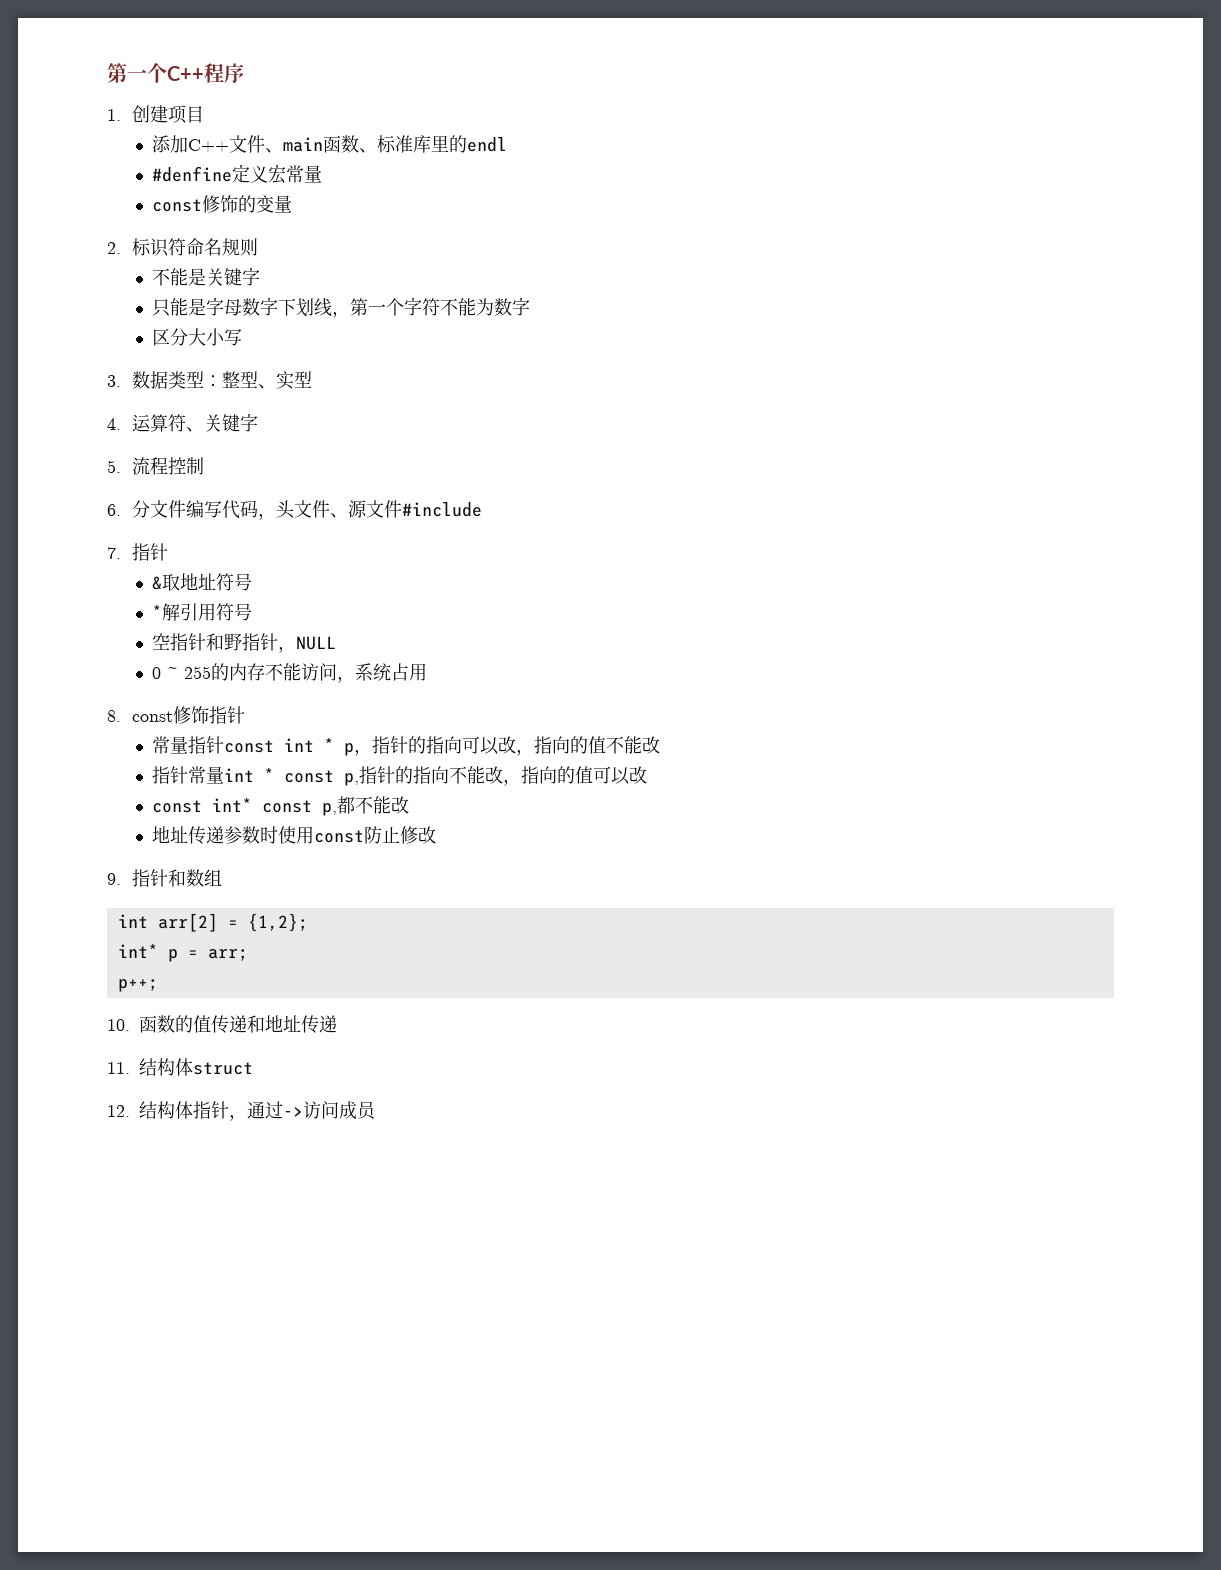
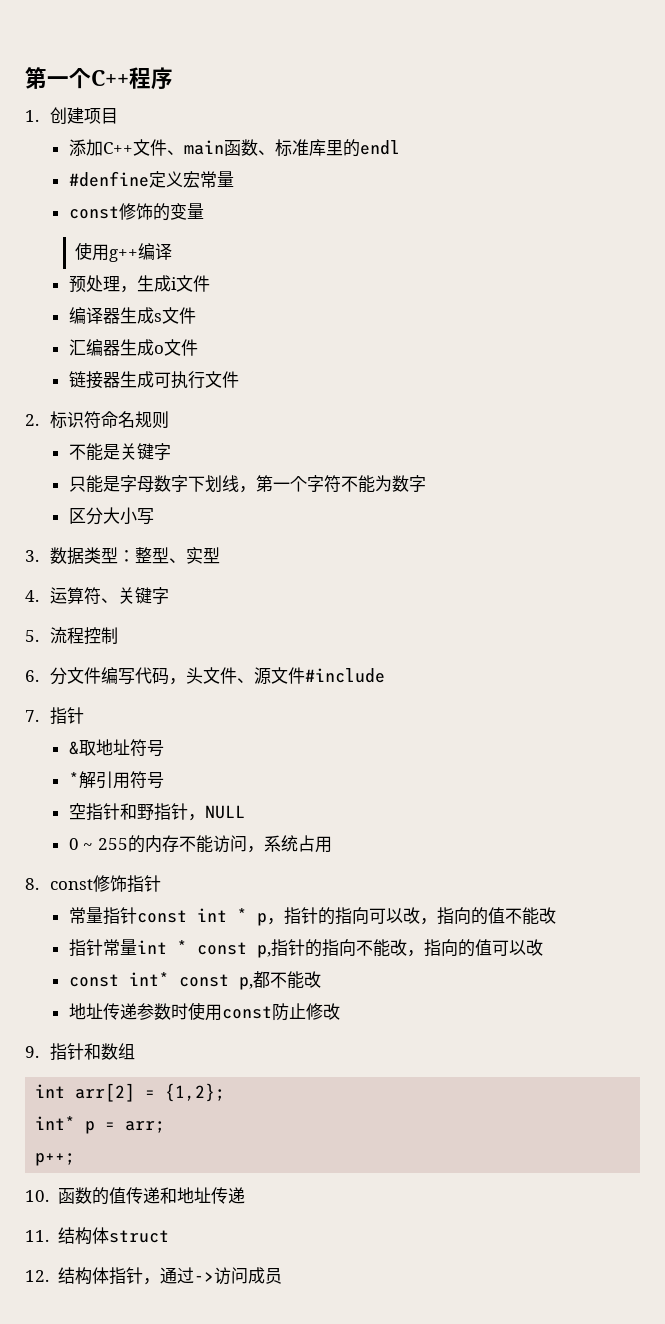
(292, 204) none -> [75,242,173,262] [68,275,210,293] [68,307,196,324] [68,339,198,356] [68,371,239,389] // 使用g++编译 // 预处理，生成i文件 // 编译器生成s文件 // 汇编器生成o文件 // 链接器生成可执行文件

